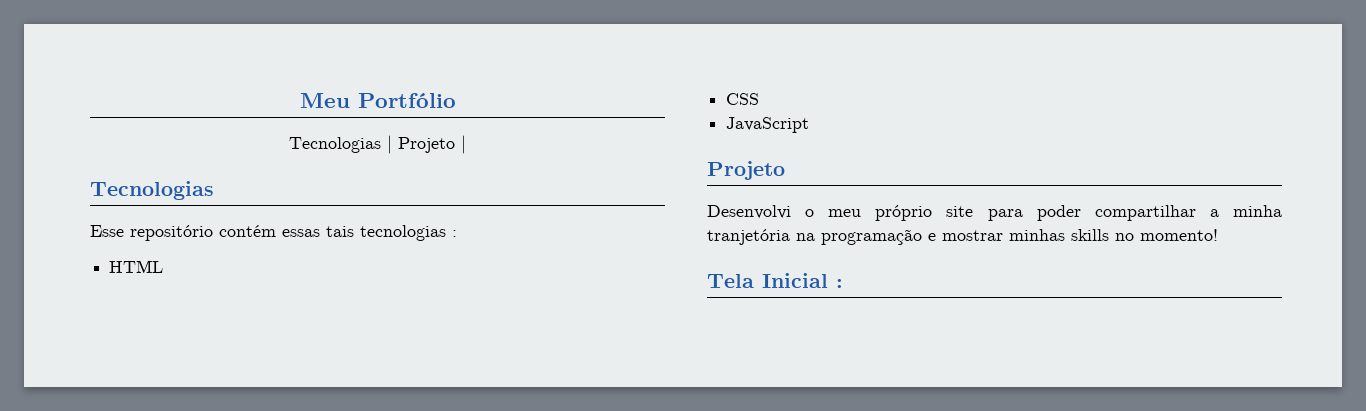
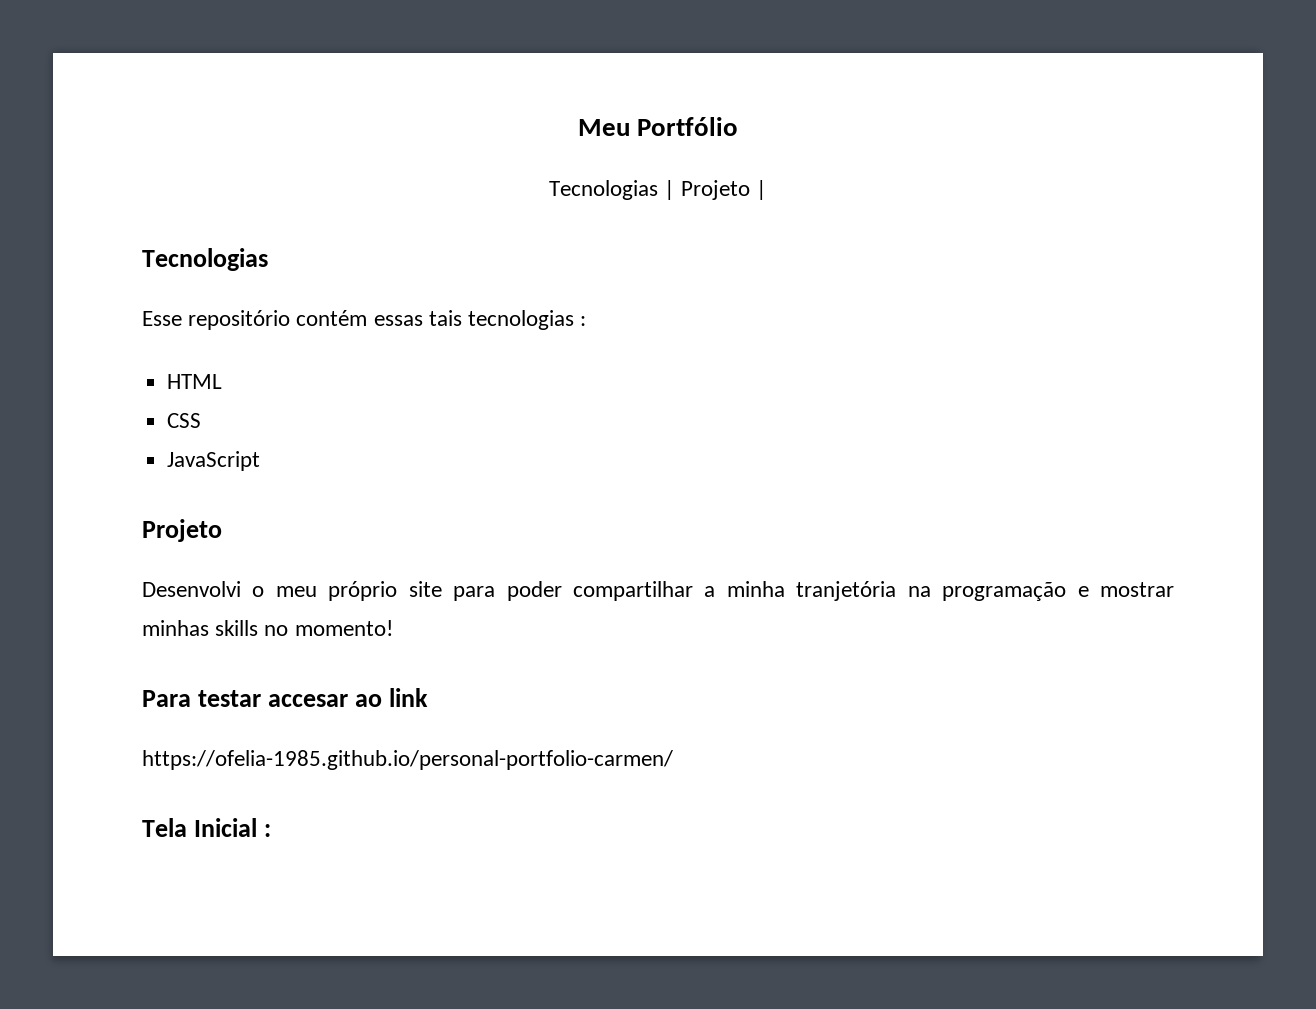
(1218, 235) none -> [142,688,428,707] [142,750,673,770] // Para testar accesar ao link // https://ofelia-1985.github.io/personal-portfolio-carmen/

